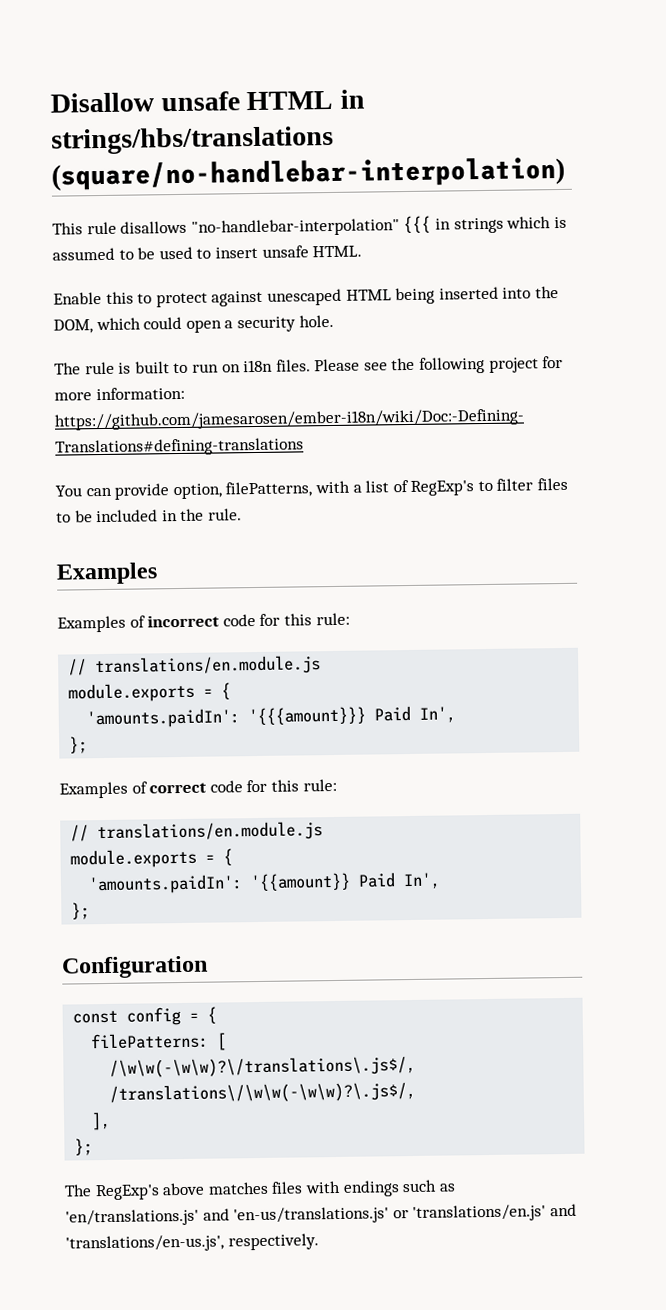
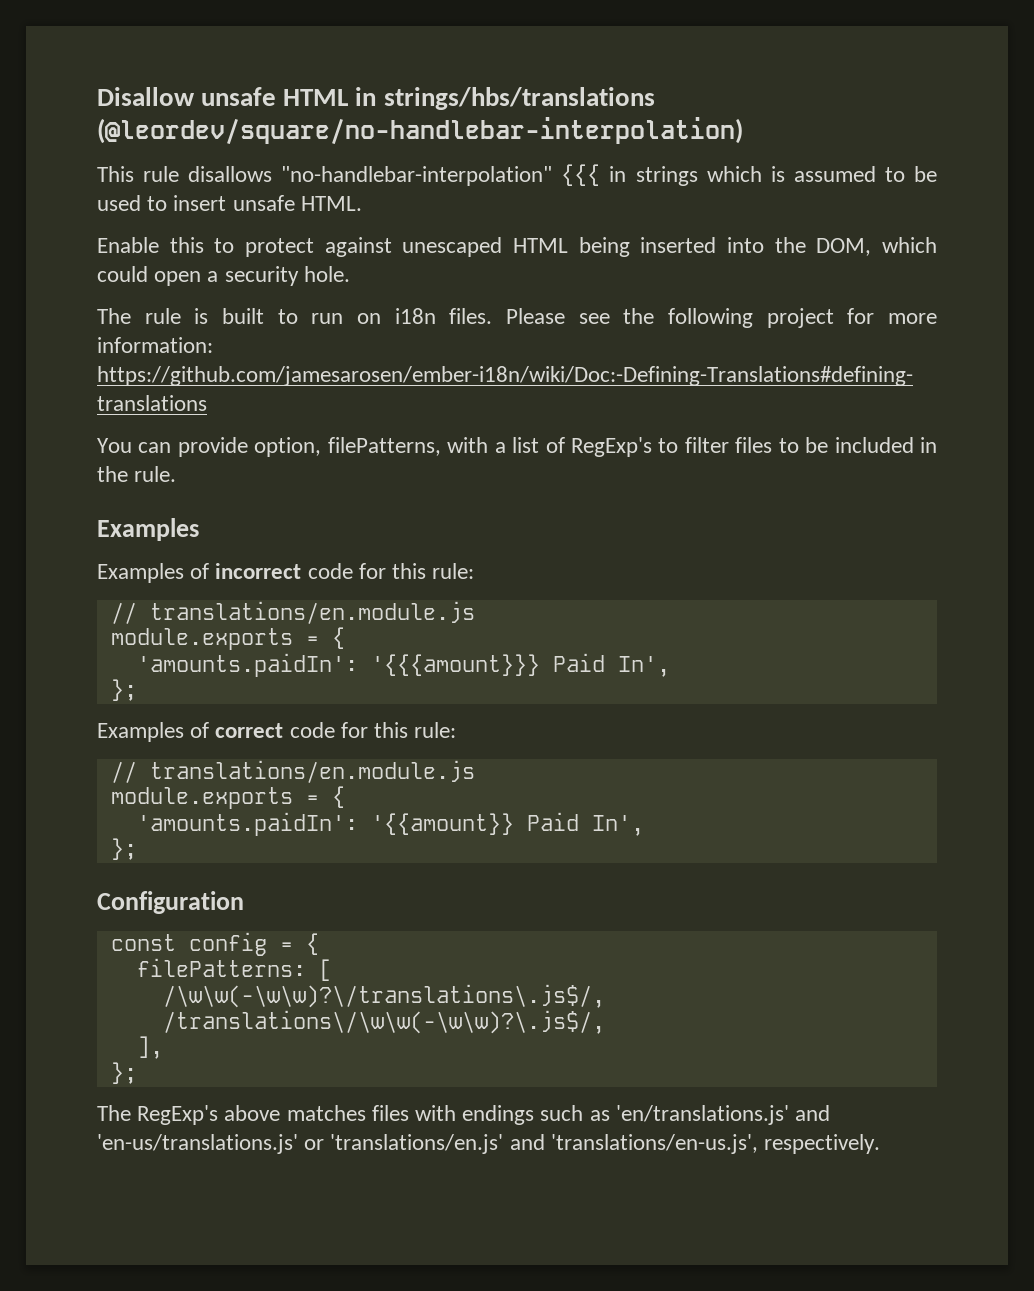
[51,156,565,191] (square/no-handlebar-interpolation) -> [97,117,743,145] (@leordev/square/no-handlebar-interpolation)

